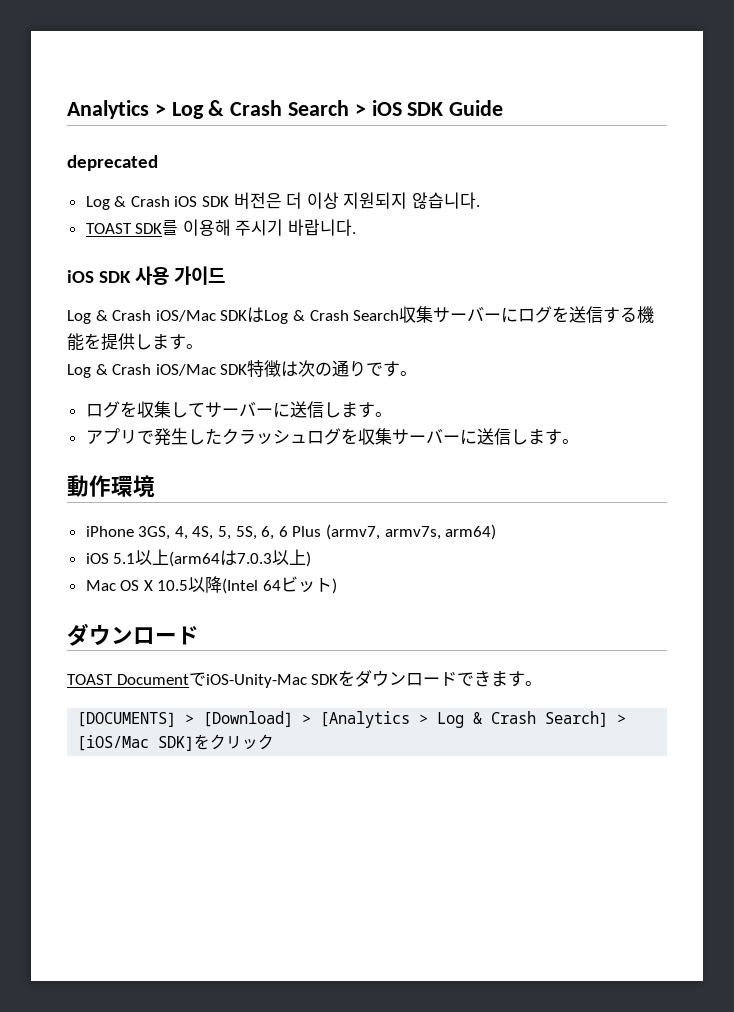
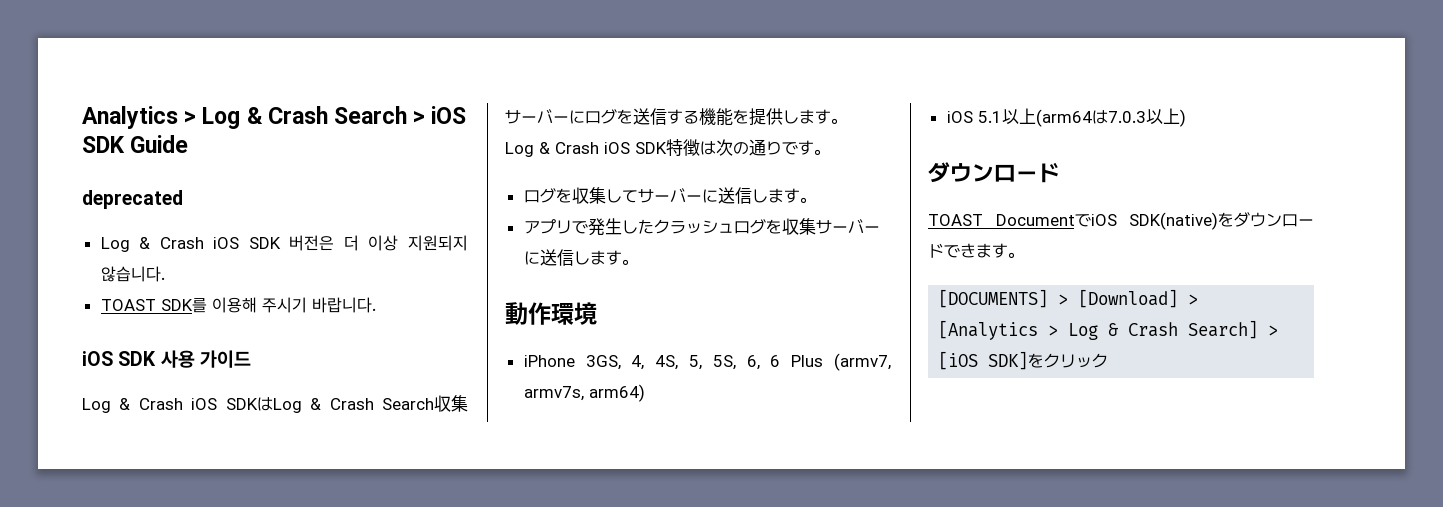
[155,310,216,322] iOS/Mac -> [191,398,218,410] iOS
[155,364,216,376] iOS/Mac -> [604,142,630,154] iOS
[85,576,338,594] // Mac OS X 10.5以降(Intel 64ビット) -> (1186, 118) none
[205,674,339,688] iOS-Unity-Mac SDK -> [1090,212,1218,230] iOS SDK(native)
[77,735,150,751] [iOS/Mac -> [938,351,979,370] [iOS

